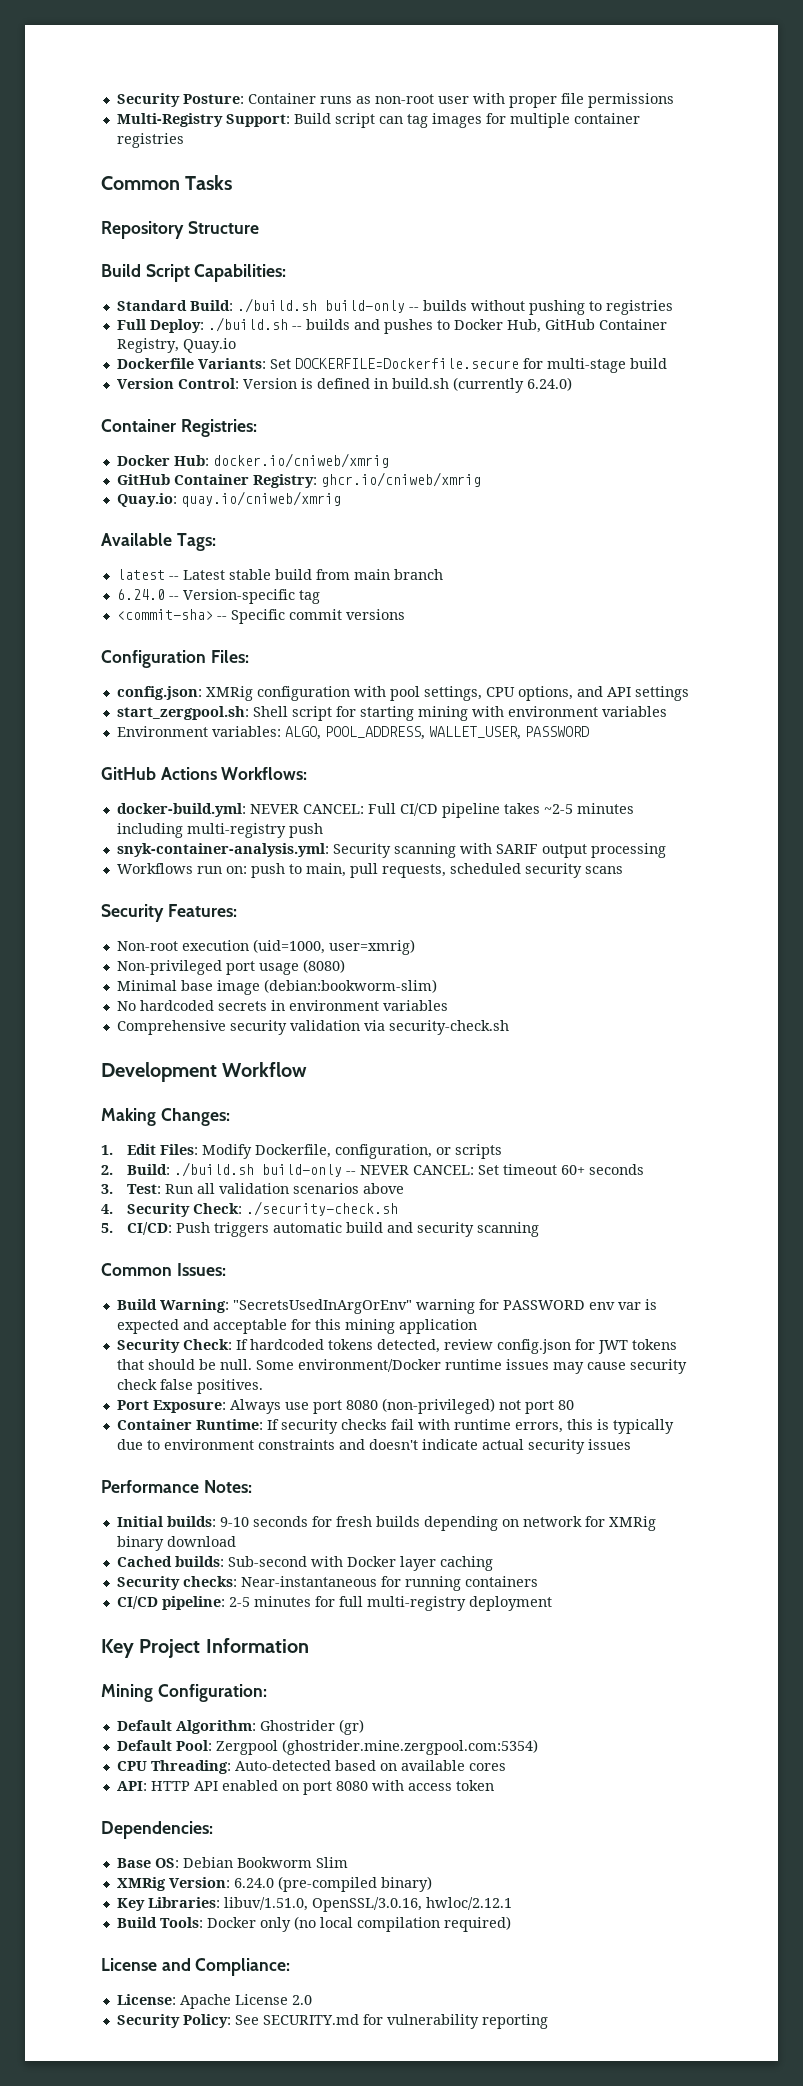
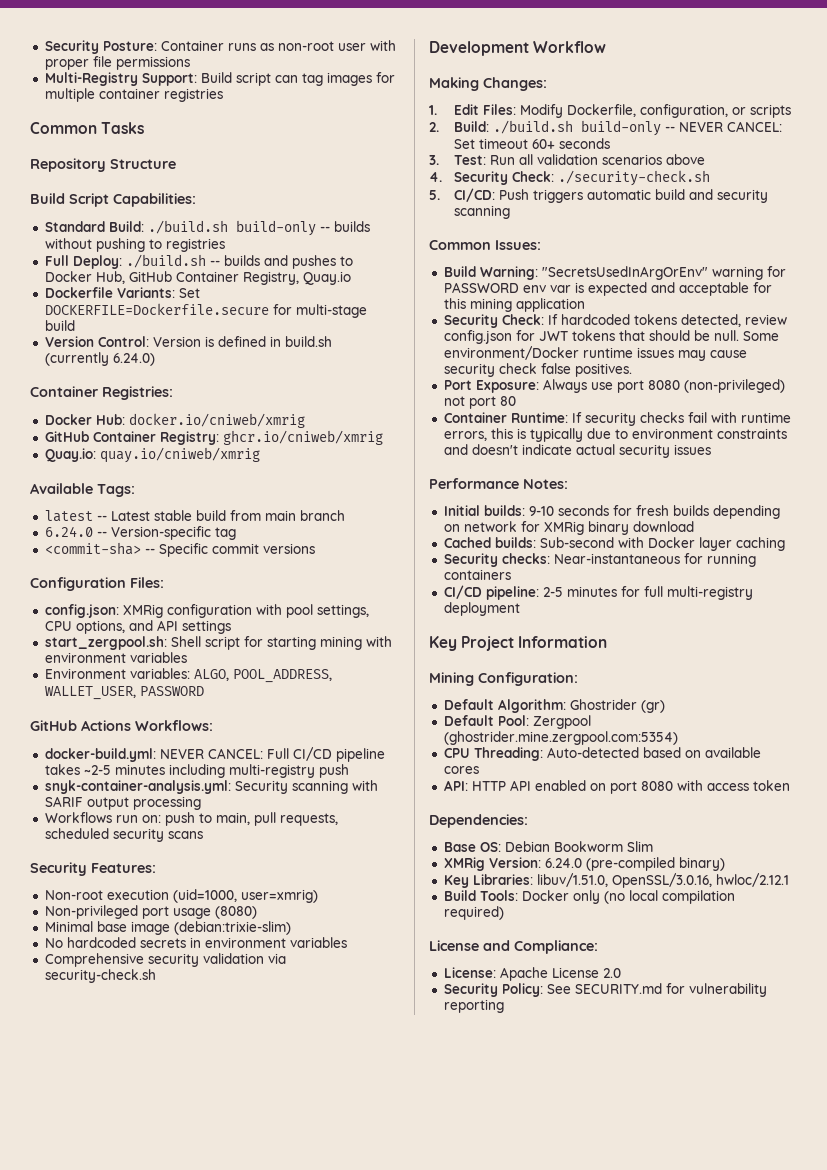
[263,979,437,993] (debian:bookworm-slim) -> [173,921,291,935] (debian:trixie-slim)

